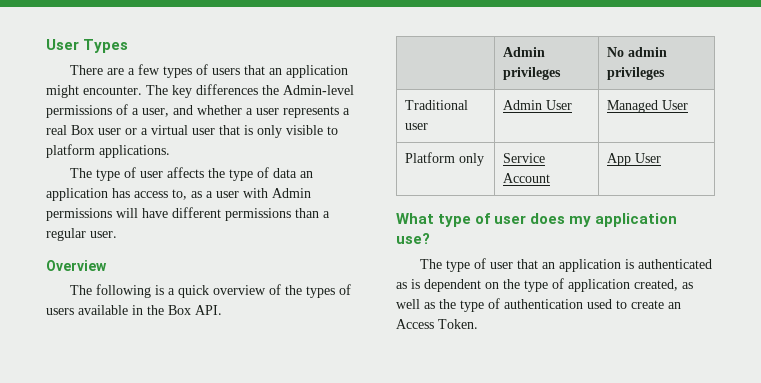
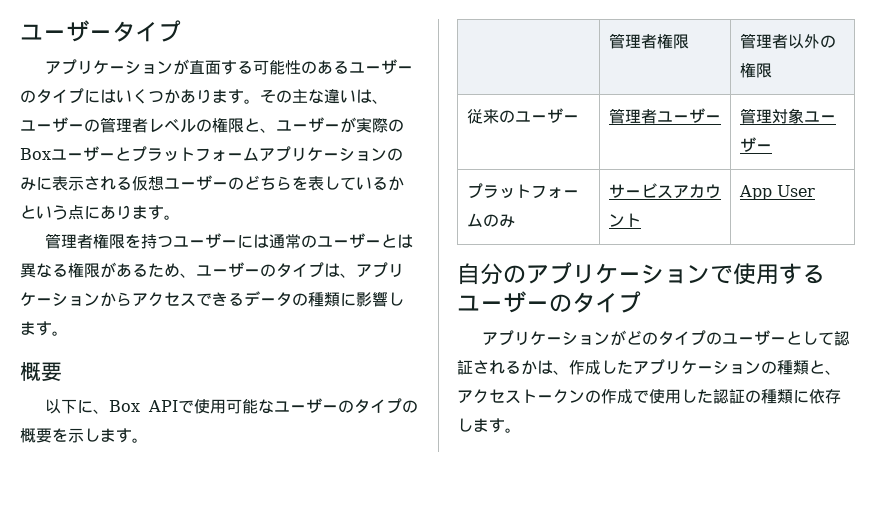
[46,39,129,53] [69,64,348,78] [46,84,354,98] [46,104,350,118] [46,125,338,138] [46,144,170,158] [69,167,313,181] [46,188,311,201] [46,207,330,221] [46,228,117,241] [46,260,107,271] [69,284,351,298] [46,305,222,315] [503,47,546,57] [503,67,562,80] [607,47,668,57] [607,67,666,80] [405,100,469,110] [405,123,429,130] [503,100,573,110] [607,100,689,113] [405,152,485,166] [503,153,546,163] [503,173,551,183] [607,153,662,166] [396,213,678,227] [396,233,430,244] [419,258,712,272] [396,278,693,292] [396,298,681,312] [396,319,478,329] User Types // There are a few types of users that an application might encounter. The key differences the Admin-level permissions of a user, and whether a user represents a real Box user or a virtual user that is only visible to platform applications. // The type of user affects the type of data an application has access to, as a user with Admin permissions will have different permissions than a regular user. // Overview // The following is a quick overview of the types of users available in the Box API. // | Admin privileges | No admin privileges // Traditional user | Admin User | Managed User // Platform only | Service Account | App User // What type of user does my application use? // The type of user that an application is authenticated as is dependent on the type of application created, as well as the type of authentication used to create an Access Token. -> [20,20,181,42] [45,59,414,75] [20,88,388,104] [20,117,404,133] [20,146,403,162] [20,175,404,191] [20,205,180,220] [45,233,414,249] [20,262,404,278] [20,291,404,307] [20,321,68,336] [20,362,62,381] [45,398,418,414] [20,428,148,443] [608,33,689,49] [739,33,836,49] [739,63,772,78] [466,108,579,124] [608,108,721,124] [739,108,836,124] [739,137,772,152] [466,183,579,199] [466,213,515,228] [608,183,721,199] [608,213,641,227] [738,185,815,200] [457,262,825,285] [457,291,641,313] [482,330,851,346] [457,359,841,375] [457,389,841,404] [457,418,521,433] ユーザータイプ // アプリケーションが直面する可能性のあるユーザーのタイプにはいくつかあります。その主な違いは、ユーザーの管理者レベルの権限と、ユーザーが実際のBoxユーザーとプラットフォームアプリケーションのみに表示される仮想ユーザーのどちらを表しているかという点にあります。 // 管理者権限を持つユーザーには通常のユーザーとは異なる権限があるため、ユーザーのタイプは、アプリケーションからアクセスできるデータの種類に影響します。 // 概要 // 以下に、Box APIで使用可能なユーザーのタイプの概要を示します。 // | 管理者権限 | 管理者以外の権限 // 従来のユーザー | 管理者ユーザー | 管理対象ユーザー // プラットフォームのみ | サービスアカウント | App User // 自分のアプリケーションで使用するユーザーのタイプ // アプリケーションがどのタイプのユーザーとして認証されるかは、作成したアプリケーションの種類と、アクセストークンの作成で使用した認証の種類に依存します。

